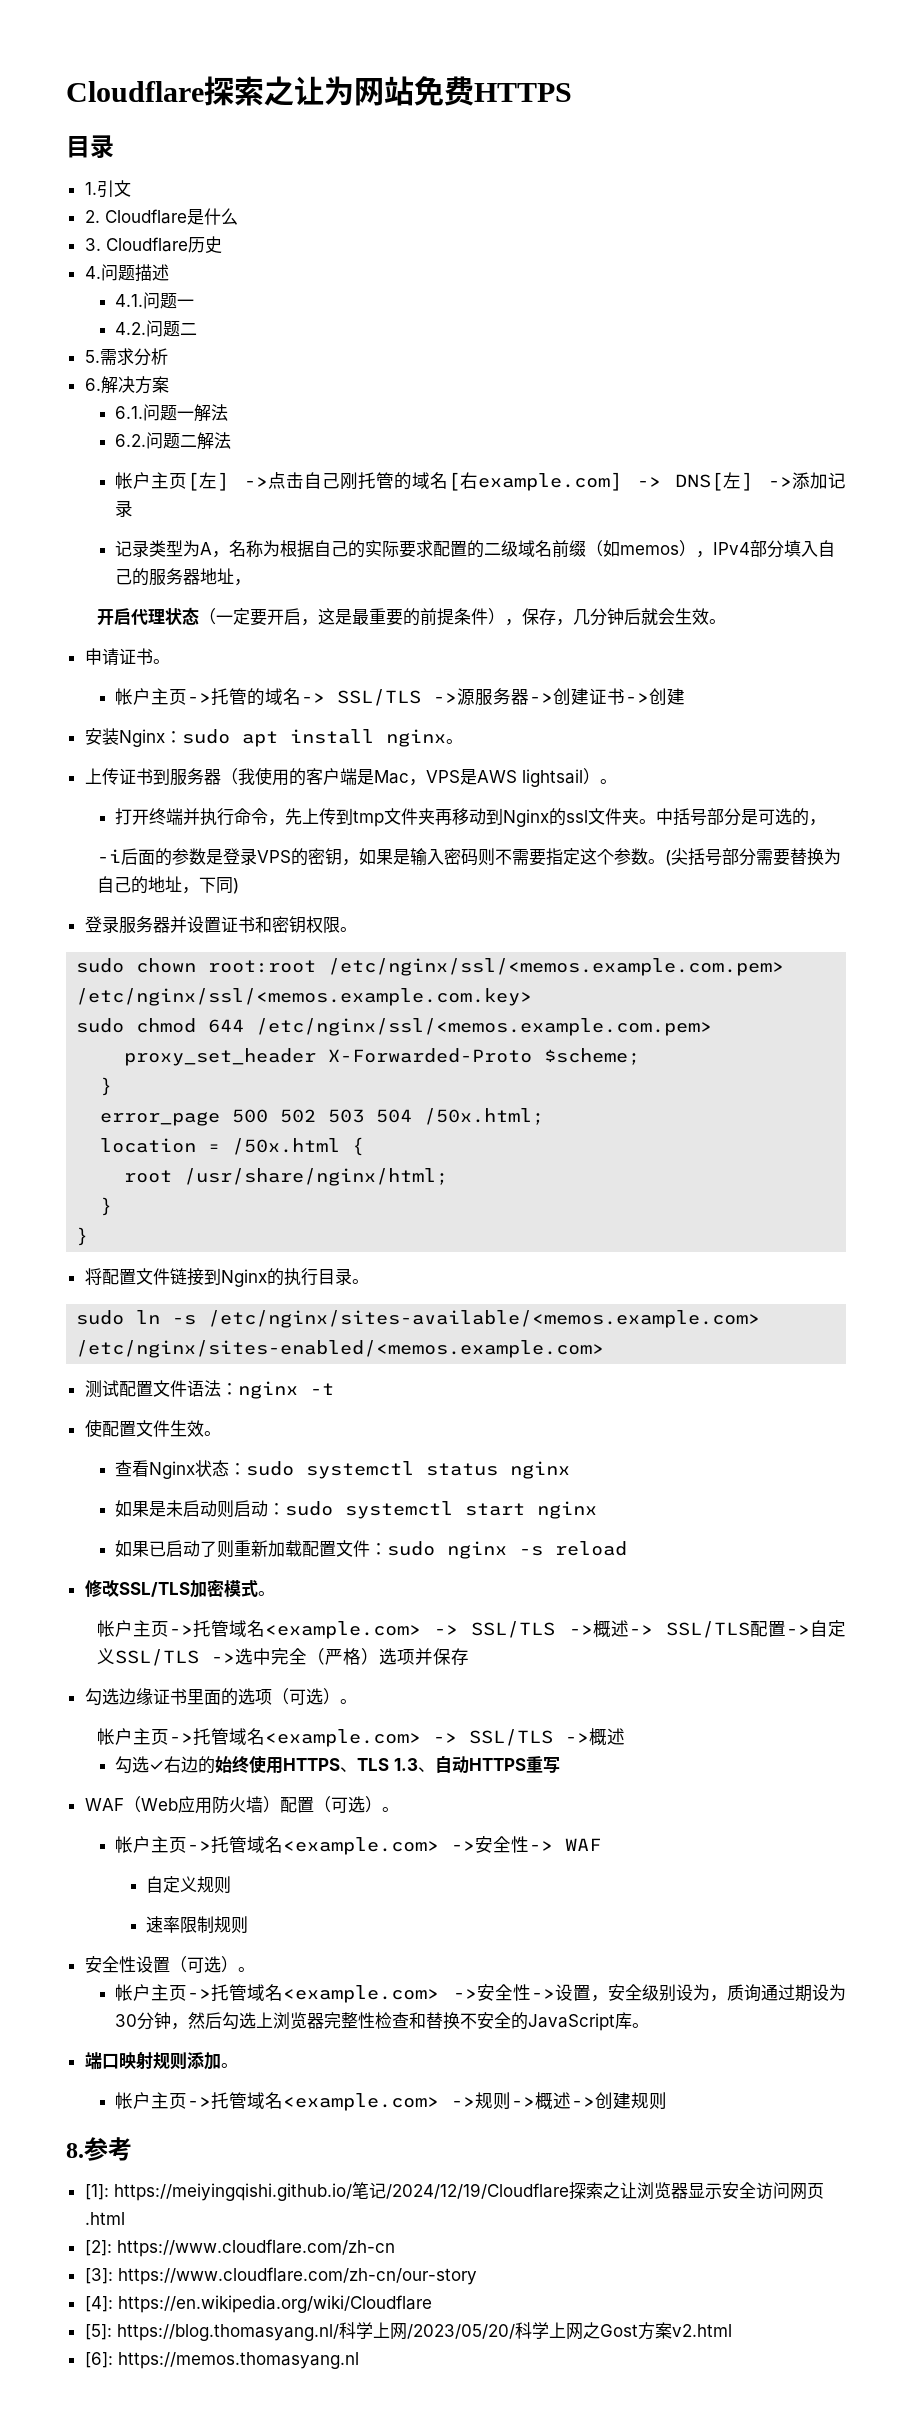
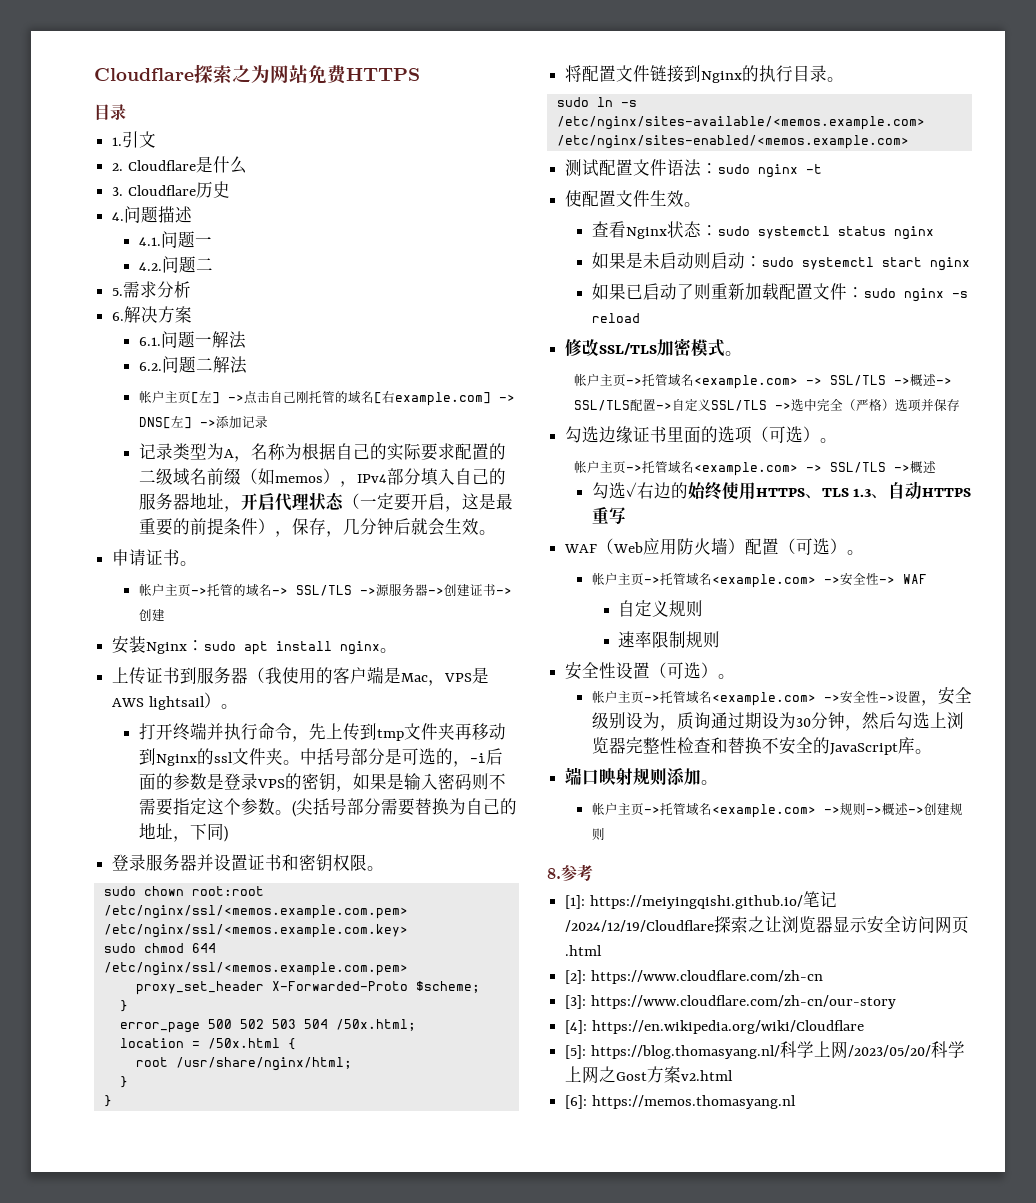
[294,76,324,106] 让 -> (251, 73) none
(252, 582) // -> (241, 509) none
(827, 822) // -> (470, 764) none
(238, 1389) none -> [718,164,751,174] sudo

